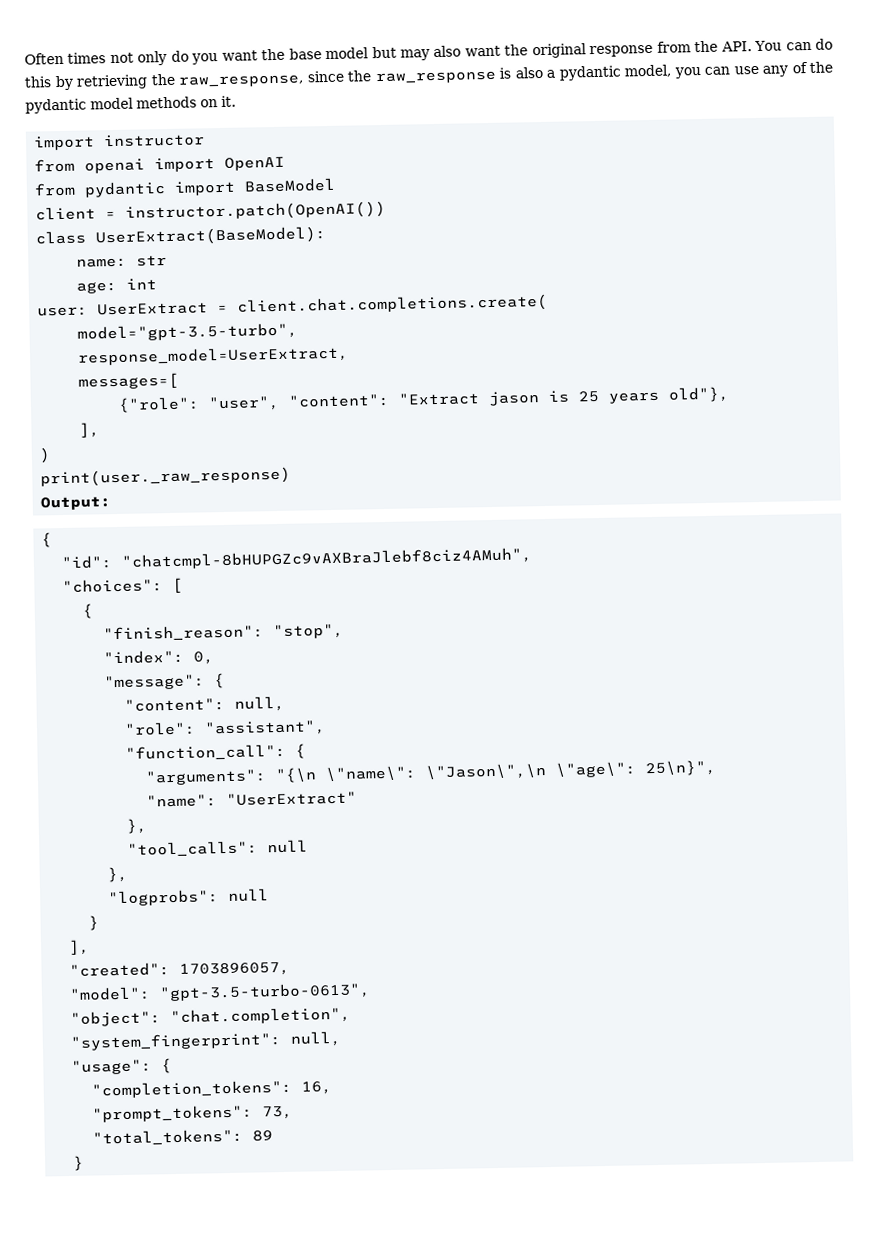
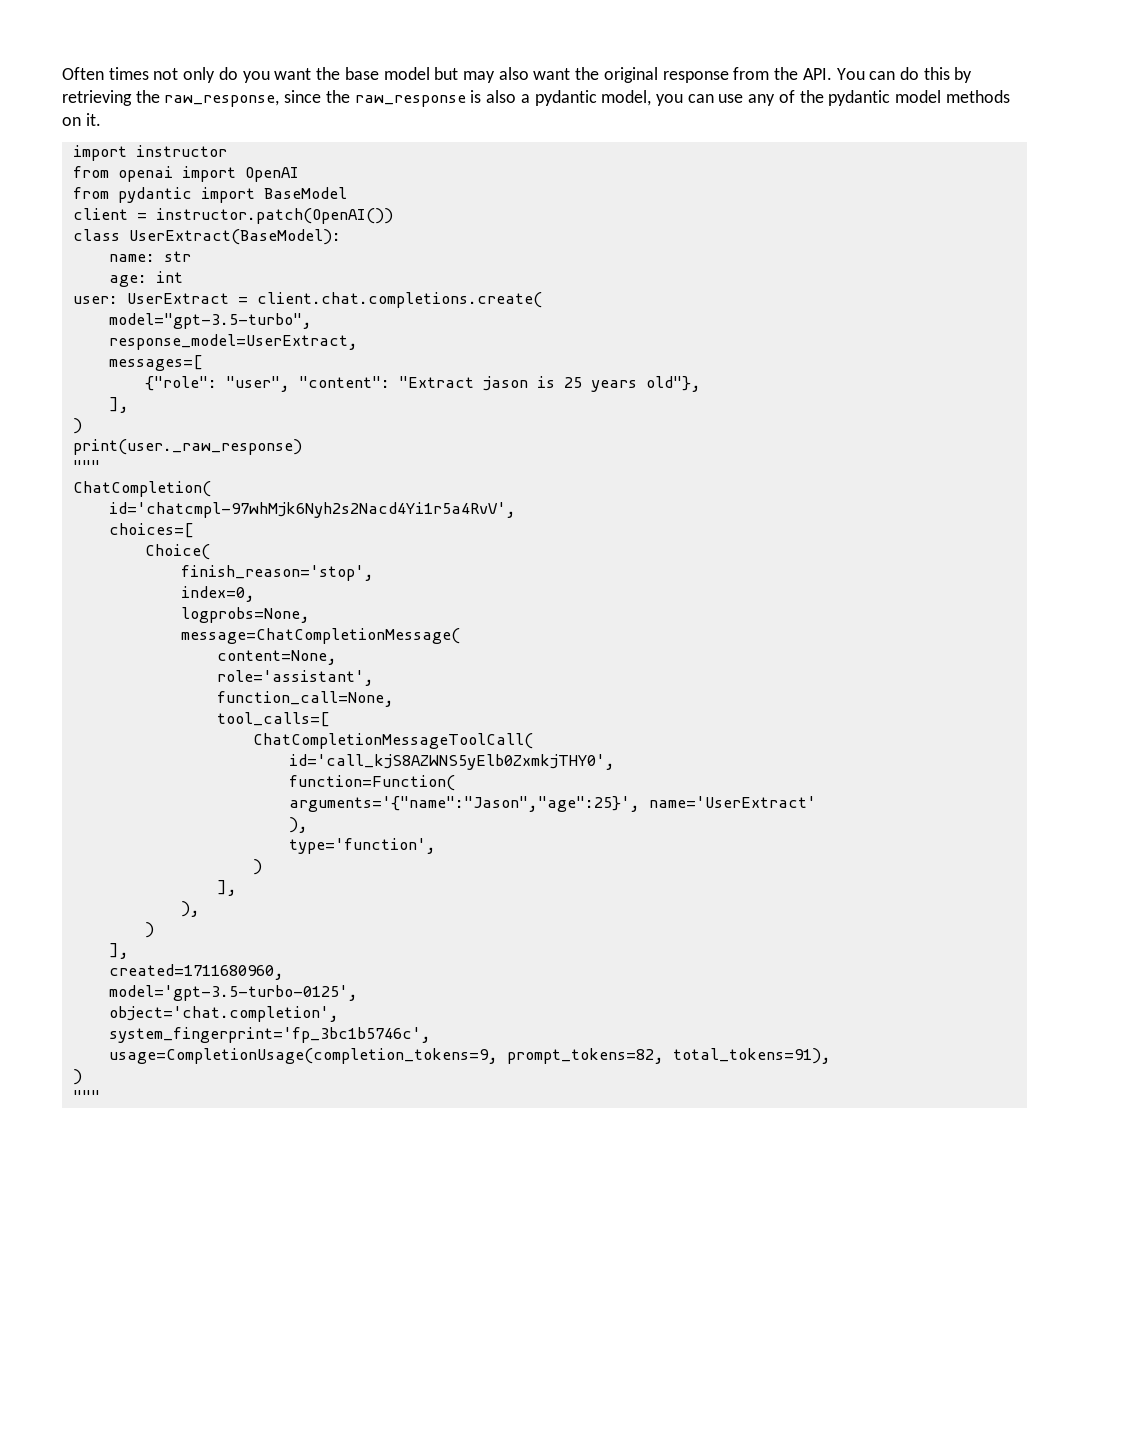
[40,496,112,511] [41,532,53,548] [61,547,533,570] [62,577,184,594] [82,603,94,619] [103,623,345,642] [103,649,215,665] [104,673,226,691] [124,695,286,712] [124,720,327,737] [125,743,307,761] [145,759,717,786] [146,791,358,808] [126,818,148,834] [127,839,309,857] [107,866,129,883] [108,888,270,907] [88,915,100,931] [68,939,91,955] [69,961,291,977] [69,982,372,1002] [70,1006,352,1027] [70,1030,342,1051] [71,1058,173,1075] [91,1079,333,1099] [92,1104,294,1123] [92,1128,274,1146] [73,1155,85,1171] Output: // { // "id": "chatcmpl-8bHUPGZc9vAXBraJlebf8ciz4AMuh", // "choices": [ // { // "finish_reason": "stop", // "index": 0, // "message": { // "content": null, // "role": "assistant", // "function_call": { // "arguments": "{\n \"name\": \"Jason\",\n \"age\": 25\n}", // "name": "UserExtract" // }, // "tool_calls": null // }, // "logprobs": null // } // ], // "created": 1703896057, // "model": "gpt-3.5-turbo-0613", // "object": "chat.completion", // "system_fingerprint": null, // "usage": { // "completion_tokens": 16, // "prompt_tokens": 73, // "total_tokens": 89 // } -> [72,460,100,472] [72,481,211,497] [108,502,516,518] [108,523,194,538] [144,544,210,560] [180,565,374,581] [180,586,255,602] [180,607,310,623] [180,628,460,644] [216,650,337,665] [216,670,374,686] [216,691,394,707] [216,712,330,727] [252,733,533,749] [288,754,615,770] [288,775,455,791] [288,796,816,812] [288,817,308,833] [288,838,436,854] [252,859,262,875] [216,880,237,896] [180,901,200,917] [144,922,154,938] [108,943,129,959] [108,964,284,980] [108,985,358,1001] [108,1006,339,1022] [108,1027,431,1043] [108,1048,831,1064] [72,1069,82,1085] [72,1090,100,1102] """ // ChatCompletion( // id='chatcmpl-97whMjk6Nyh2s2Nacd4Yi1r5a4RvV', // choices=[ // Choice( // finish_reason='stop', // index=0, // logprobs=None, // message=ChatCompletionMessage( // content=None, // role='assistant', // function_call=None, // tool_calls=[ // ChatCompletionMessageToolCall( // id='call_kjS8AZWNS5yElb0ZxmkjTHY0', // function=Function( // arguments='{"name":"Jason","age":25}', name='UserExtract' // ), // type='function', // ) // ], // ), // ) // ], // created=1711680960, // model='gpt-3.5-turbo-0125', // object='chat.completion', // system_fingerprint='fp_3bc1b5746c', // usage=CompletionUsage(completion_tokens=9, prompt_tokens=82, total_tokens=91), // ) // """

